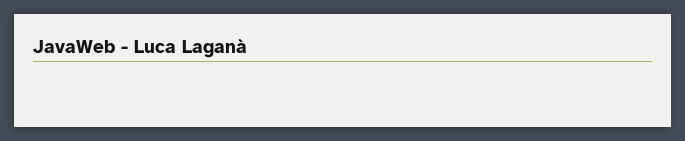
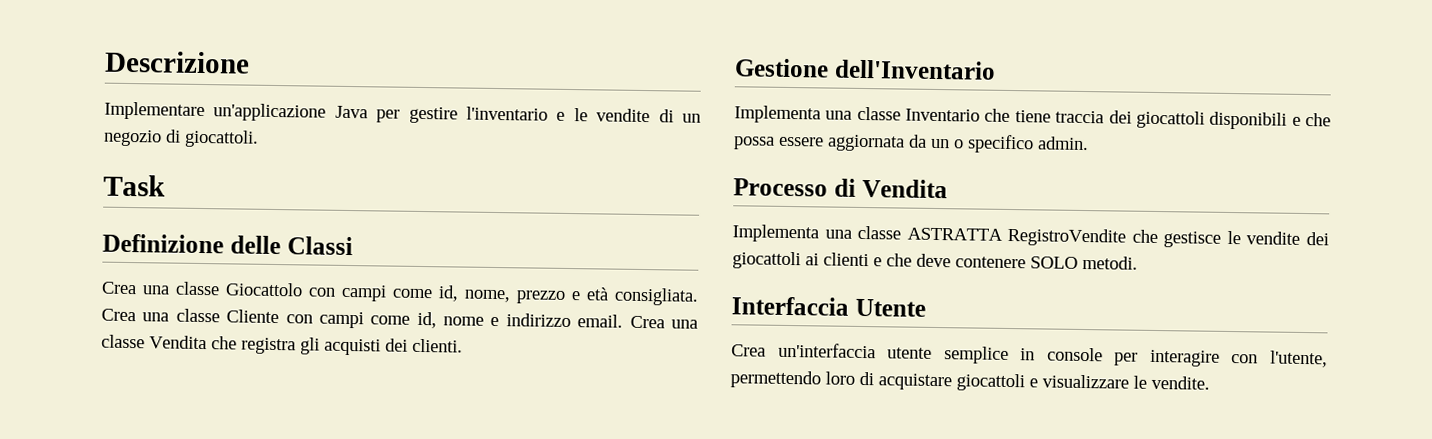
[33,39,247,58] JavaWeb - Luca Laganà -> [104,50,250,74] [104,101,701,124] [103,129,259,148] [103,174,166,197] [102,233,353,256] [101,281,699,306] [101,308,698,329] [101,334,463,356] [734,58,996,80] [734,105,1331,130] [733,134,1089,154] [733,178,948,199] [732,224,1329,248] [732,251,1138,270] [731,296,926,317] [731,342,1328,368] [730,370,1210,392] Descrizione // Implementare un'applicazione Java per gestire l'inventario e le vendite di un negozio di giocattoli. // Task // Definizione delle Classi // Crea una classe Giocattolo con campi come id, nome, prezzo e età consigliata. Crea una classe Cliente con campi come id, nome e indirizzo email. Crea una classe Vendita che registra gli acquisti dei clienti. // Gestione dell'Inventario // Implementa una classe Inventario che tiene traccia dei giocattoli disponibili e che possa essere aggiornata da un o specifico admin. // Processo di Vendita // Implementa una classe ASTRATTA RegistroVendite che gestisce le vendite dei giocattoli ai clienti e che deve contenere SOLO metodi. // Interfaccia Utente // Crea un'interfaccia utente semplice in console per interagire con l'utente, permettendo loro di acquistare giocattoli e visualizzare le vendite.

